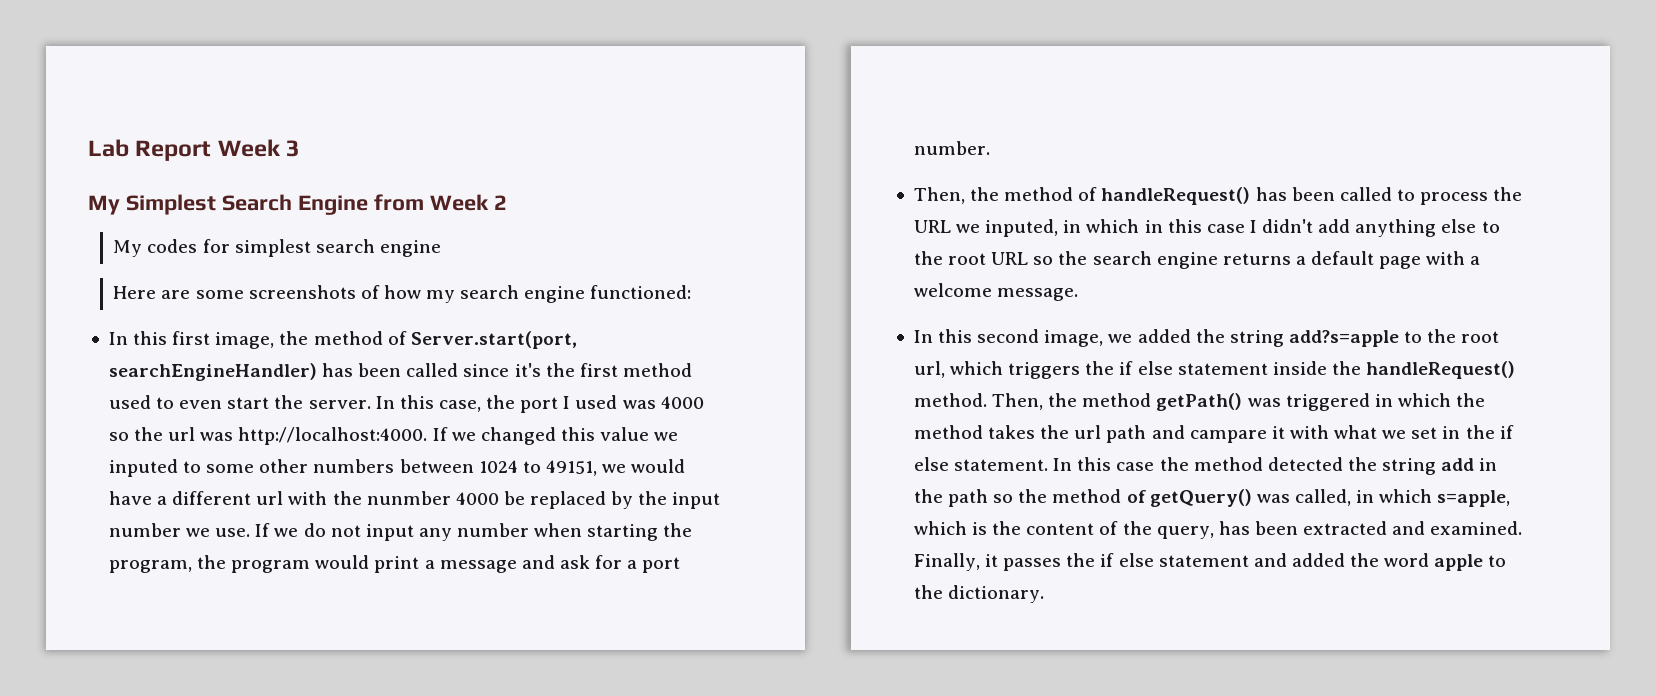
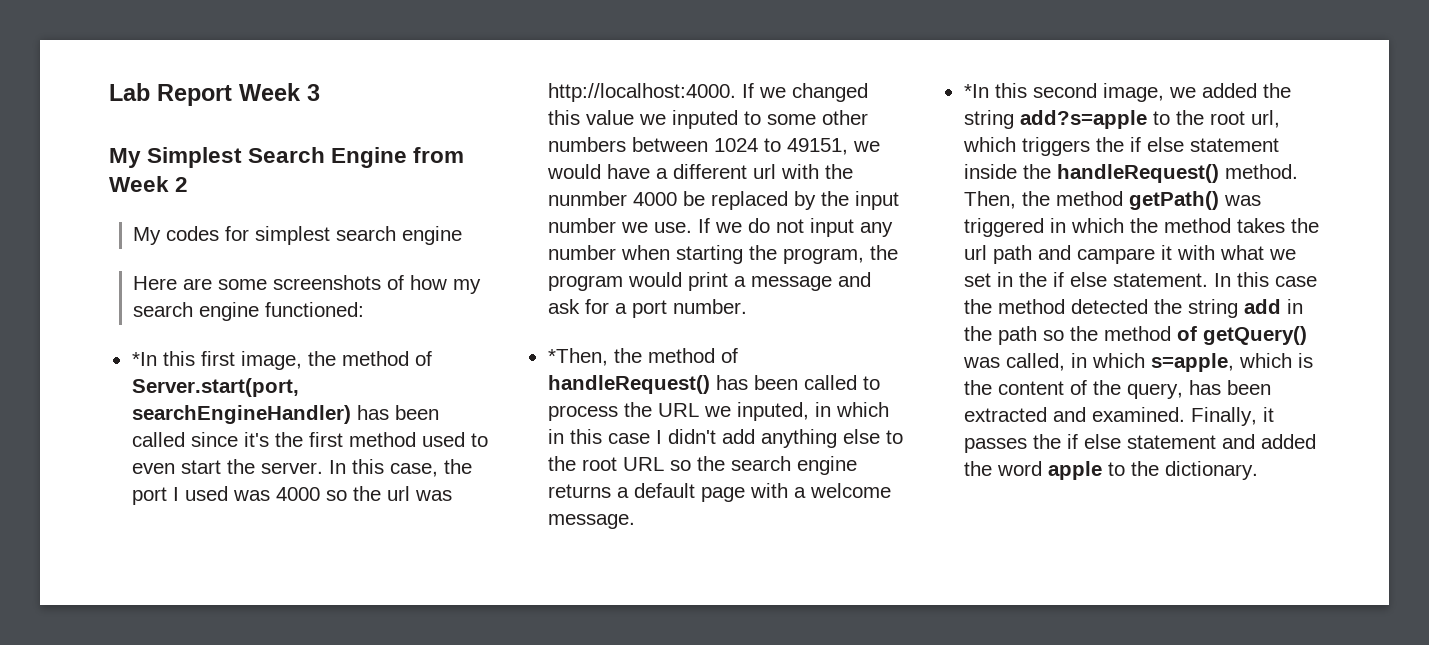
[108,332,128,345] In -> [131,352,157,366] *In
[913,187,965,204] Then, -> [547,348,608,366] *Then,
[913,330,933,343] In -> [963,84,989,98] *In

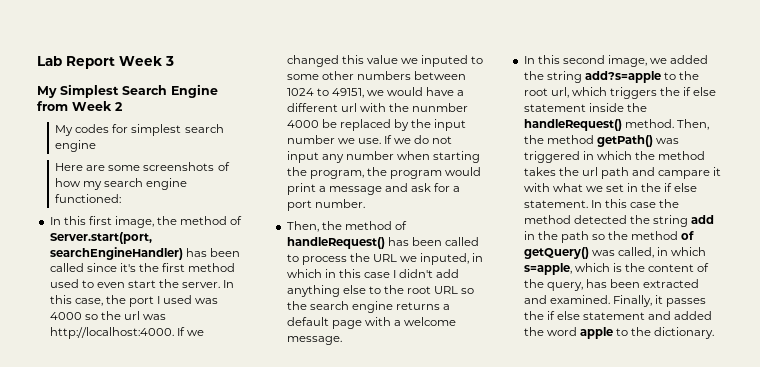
[131,352,157,366] *In -> [49,217,61,225] In
[547,348,608,366] *Then, -> [286,221,319,232] Then,
[963,84,989,98] *In -> [523,56,535,64] In

